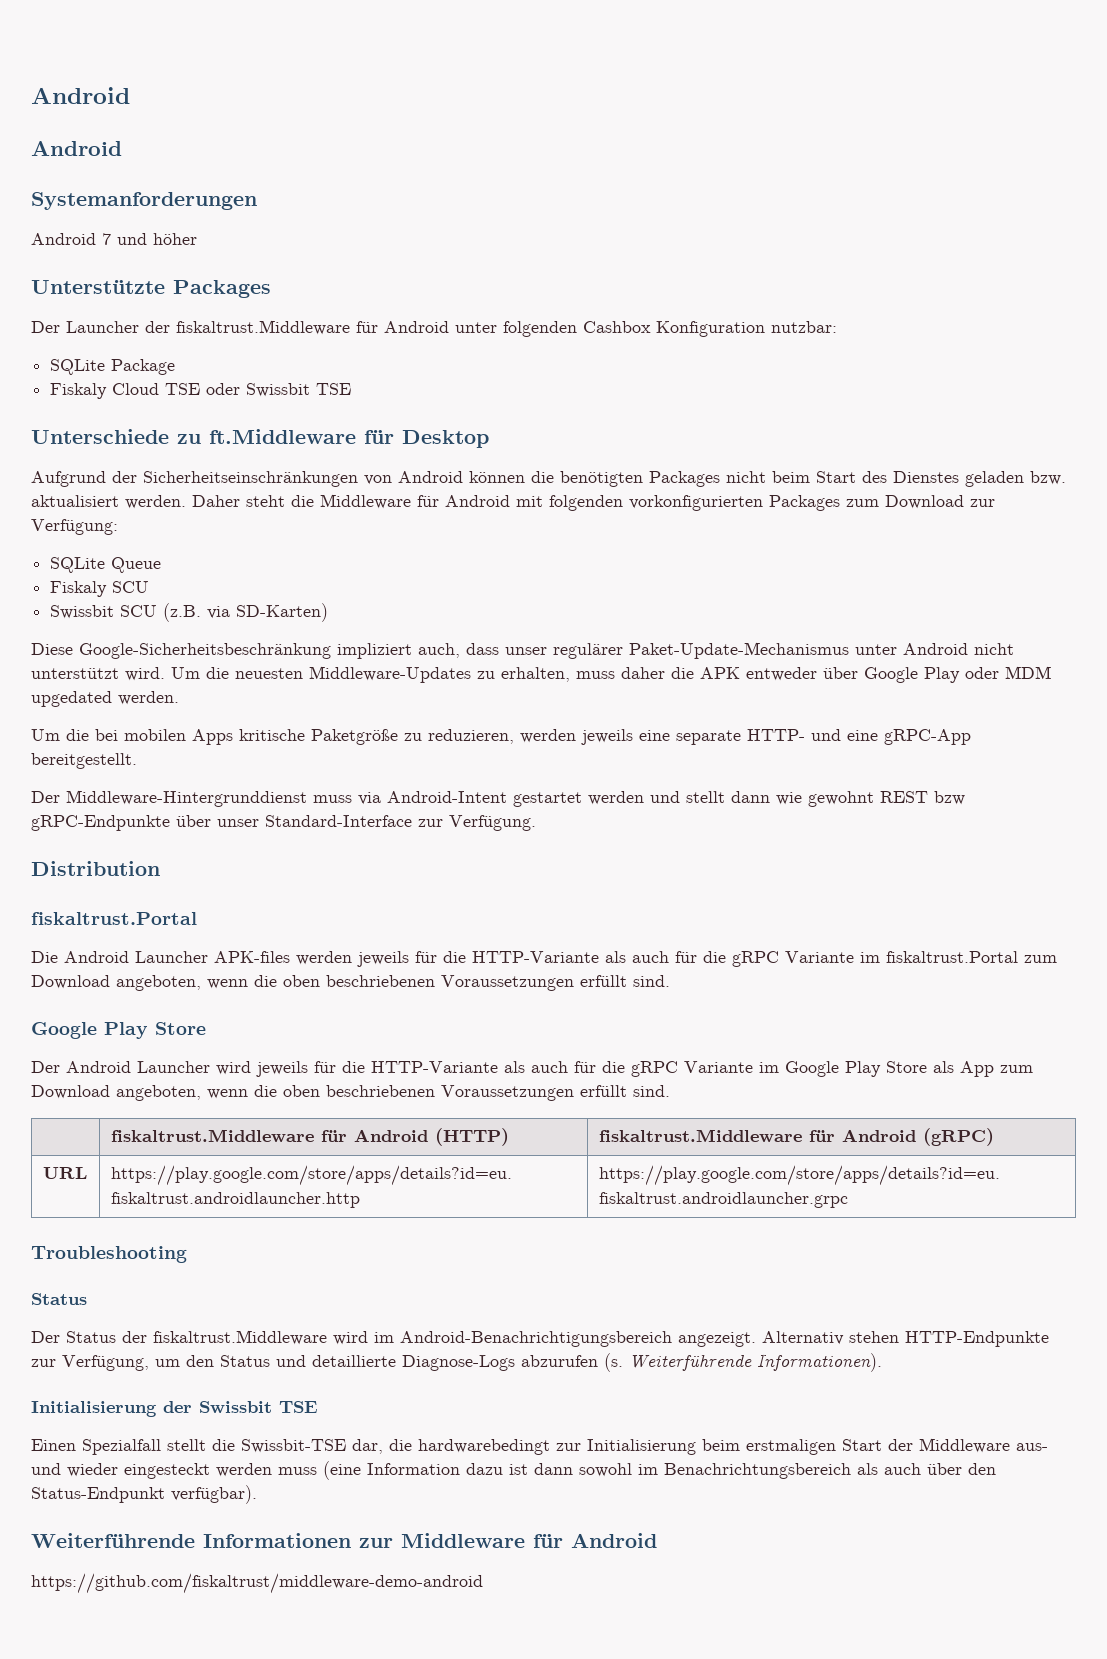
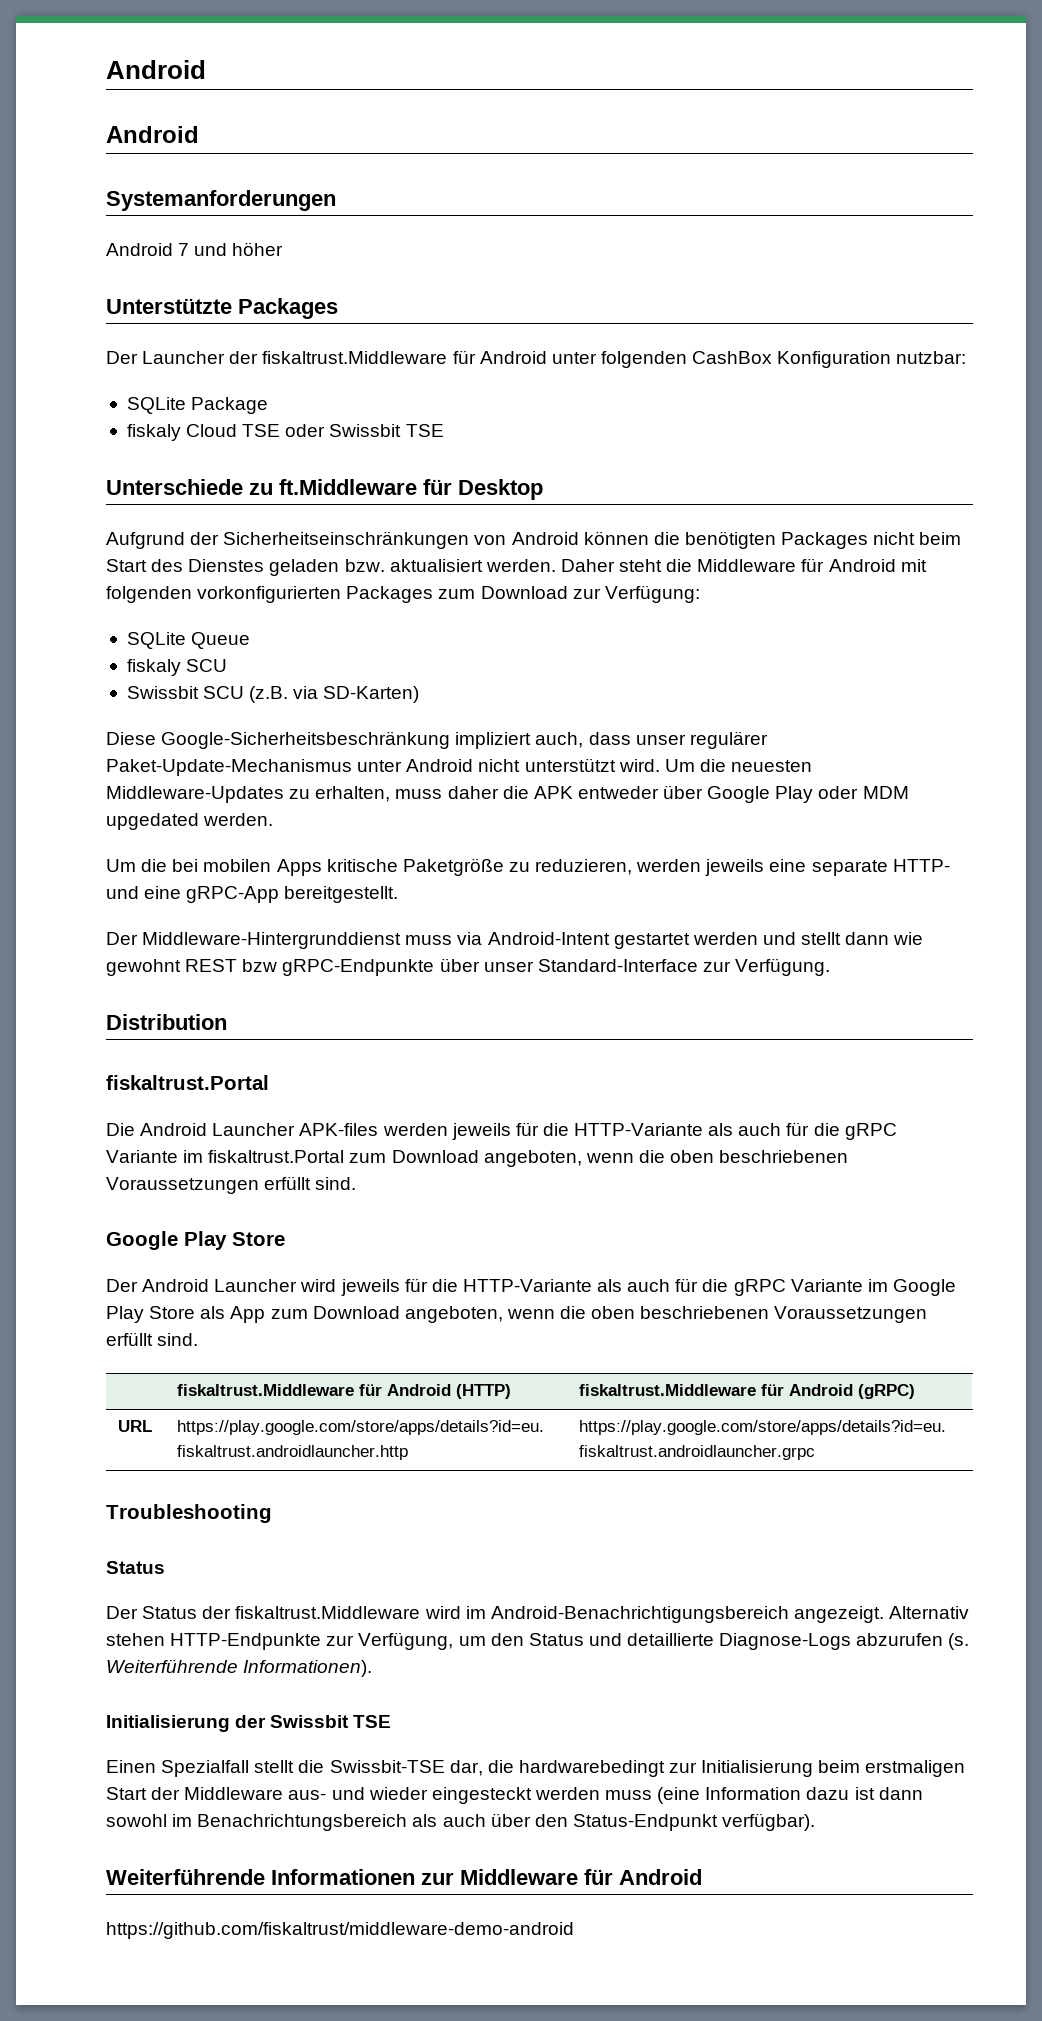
[583,321,651,333] Cashbox -> [692,351,773,364] CashBox
[50,383,108,399] Fiskaly -> [126,424,181,441] fiskaly
[50,581,108,597] Fiskaly -> [126,659,181,676] fiskaly

